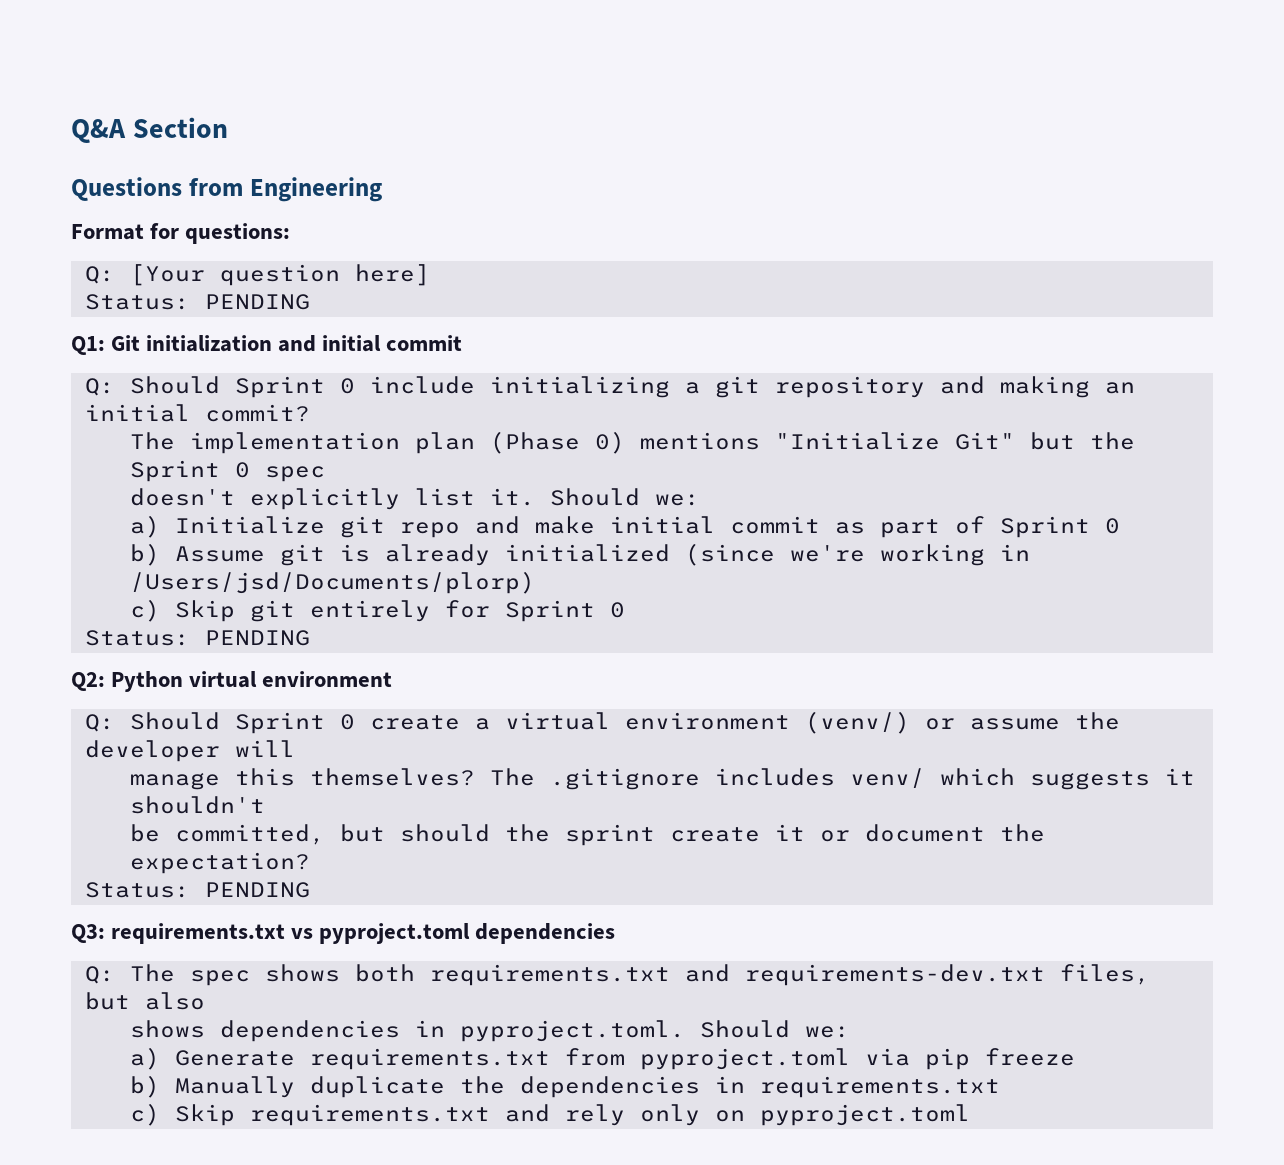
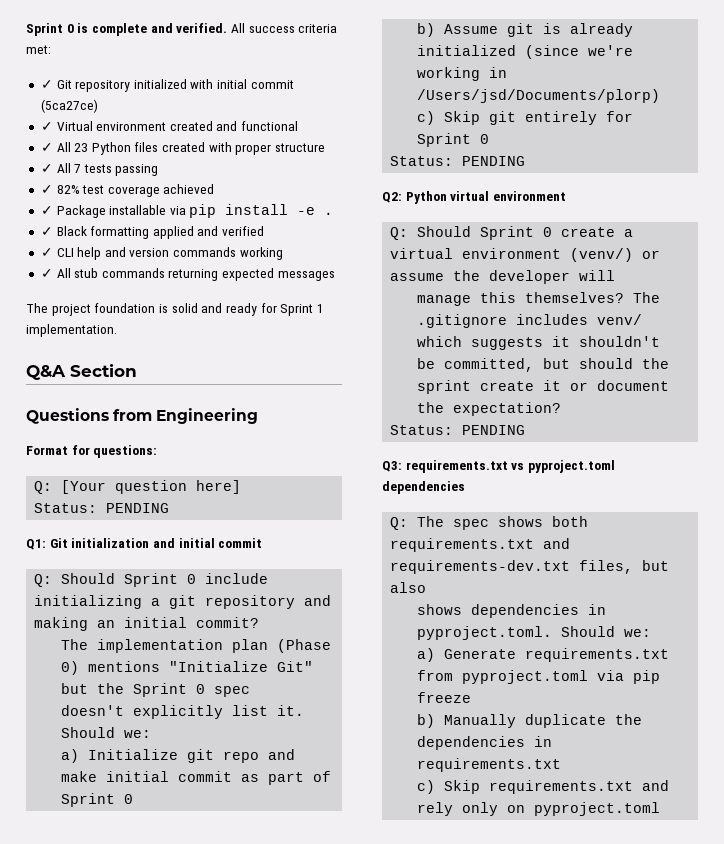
(71, 131) none -> [26,23,338,36] [26,45,51,54] [40,79,294,92] [40,99,98,113] [40,121,299,131] [40,142,326,155] [40,163,159,176] [40,184,215,197] [40,204,334,218] [40,226,265,239] [40,247,283,260] [40,268,335,281] [26,303,324,316] [26,324,117,337] Sprint 0 is complete and verified. All success criteria met: // ✓ Git repository initialized with initial commit (5ca27ce) // ✓ Virtual environment created and functional // ✓ All 23 Python files created with proper structure // ✓ All 7 tests passing // ✓ 82% test coverage achieved // ✓ Package installable via pip install -e . // ✓ Black formatting applied and verified // ✓ CLI help and version commands working // ✓ All stub commands returning expected messages // The project foundation is solid and ready for Sprint 1 implementation. //

